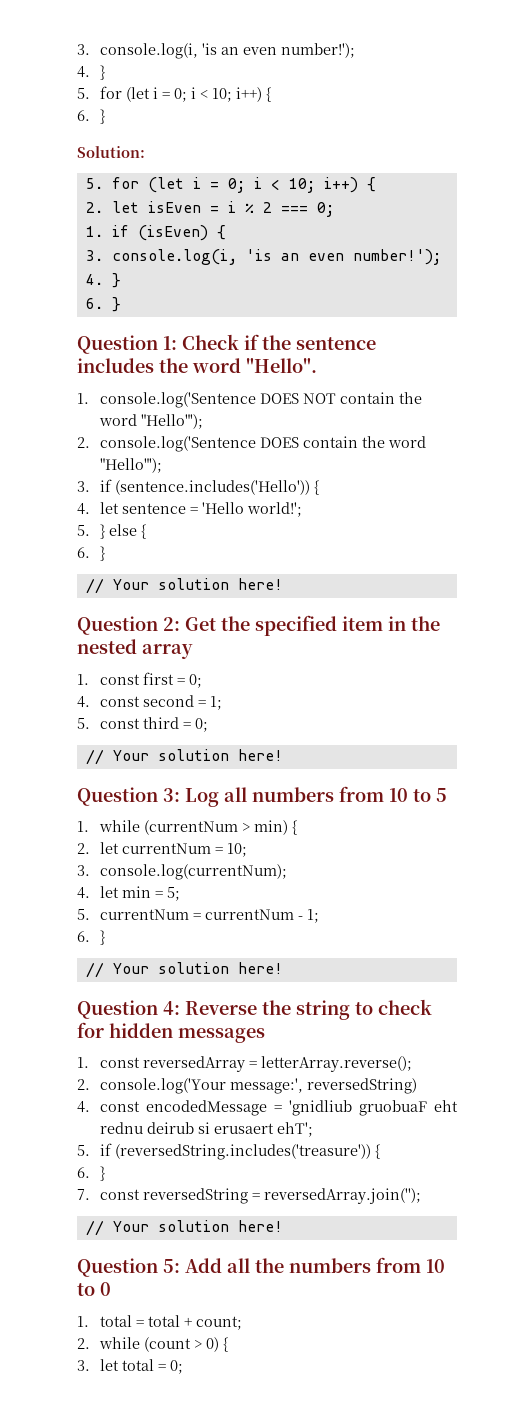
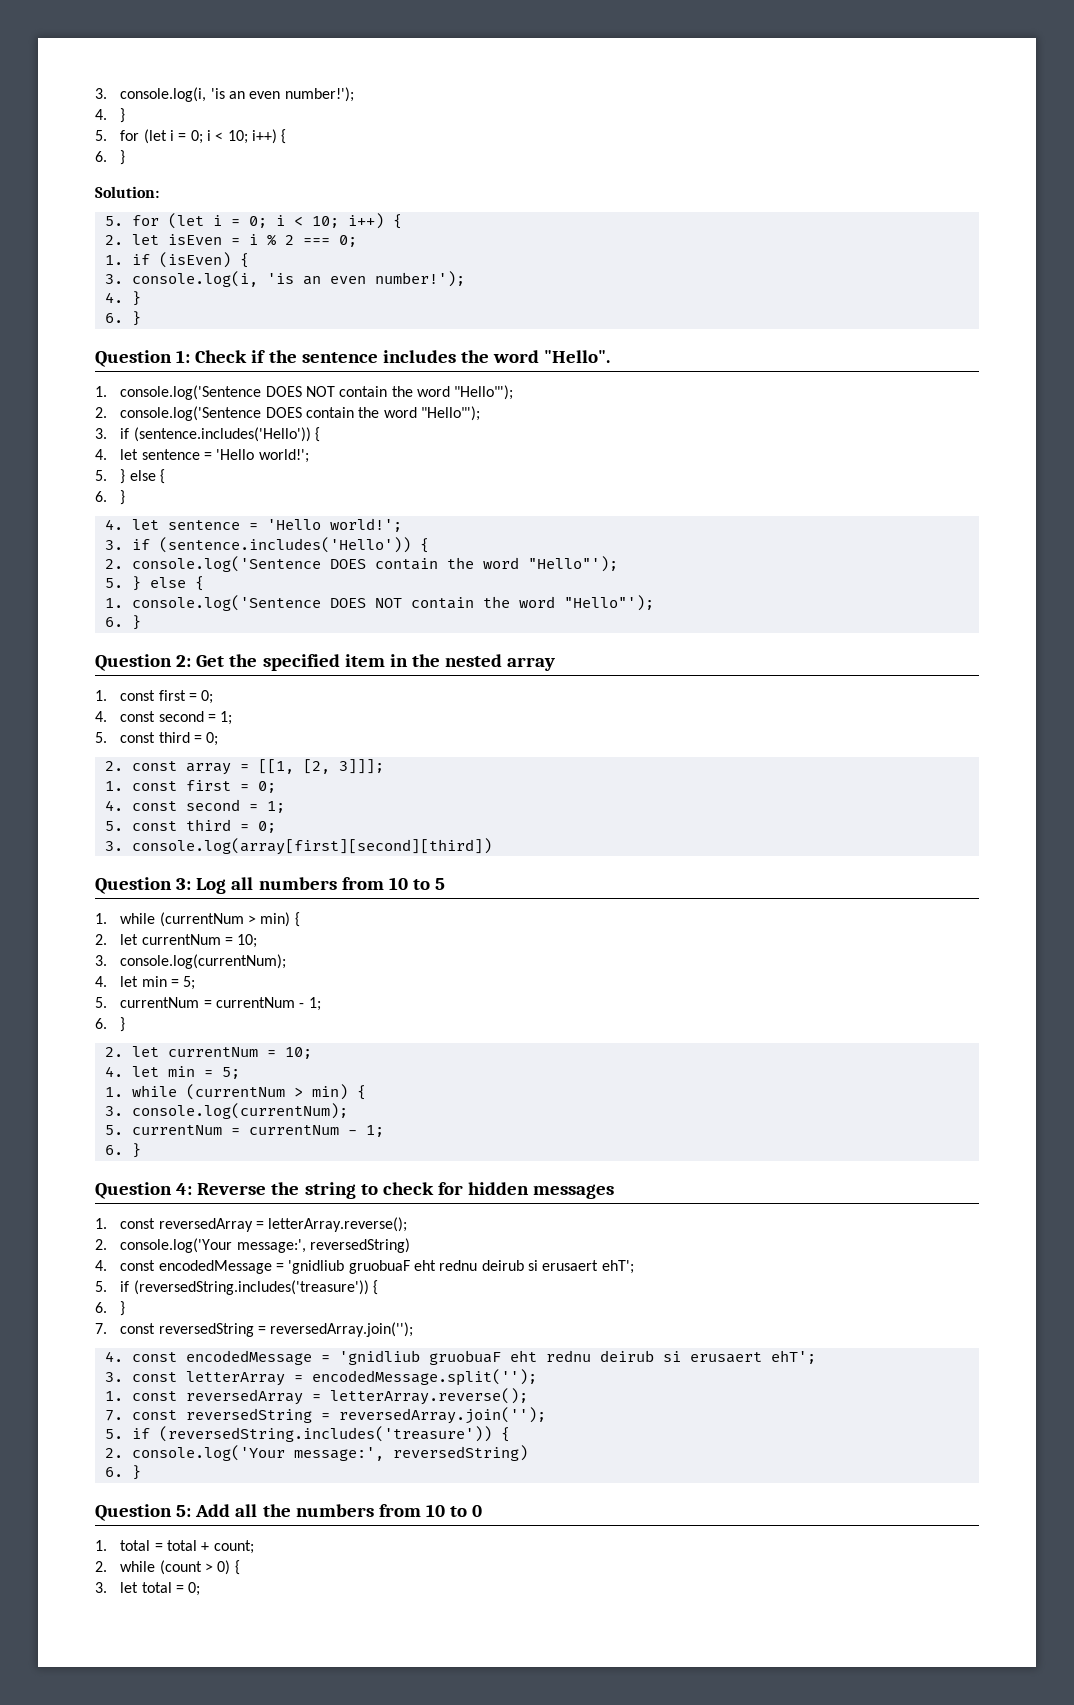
[85,578,283,594] // Your solution here! -> [104,518,402,532] [104,537,429,553] [104,556,618,572] [104,576,204,591] [104,595,654,611] [104,615,141,630] 4. let sentence = 'Hello world!'; // 3. if (sentence.includes('Hello')) { // 2. console.log('Sentence DOES contain the word "Hello"'); // 5. } else { // 1. console.log('Sentence DOES NOT contain the word "Hello"'); // 6. }
[85,749,283,765] // Your solution here! -> [104,759,384,775] [104,780,276,793] [104,799,285,813] [104,819,276,833] [104,838,492,855] 2. const array = [[1, [2, 3]]]; // 1. const first = 0; // 4. const second = 1; // 5. const third = 0; // 3. console.log(array[first][second][third])
[85,962,283,978] // Your solution here! -> [104,1046,312,1059] [104,1066,240,1079] [104,1084,366,1100] [104,1103,348,1119] [104,1125,384,1137] [104,1143,141,1158] 2. let currentNum = 10; // 4. let min = 5; // 1. while (currentNum > min) { // 3. console.log(currentNum); // 5. currentNum = currentNum - 1; // 6. }
[85,1220,283,1236] // Your solution here! -> [104,1350,816,1365] [104,1369,537,1386] [104,1388,528,1405] [104,1407,546,1424] [104,1426,510,1442] [104,1445,528,1461] [104,1465,141,1480] 4. const encodedMessage = 'gnidliub gruobuaF eht rednu deirub si erusaert ehT'; // 3. const letterArray = encodedMessage.split(''); // 1. const reversedArray = letterArray.reverse(); // 7. const reversedString = reversedArray.join(''); // 5. if (reversedString.includes('treasure')) { // 2. console.log('Your message:', reversedString) // 6. }

